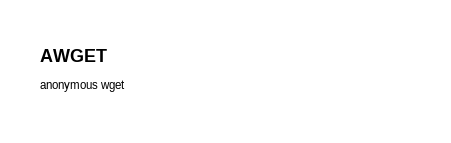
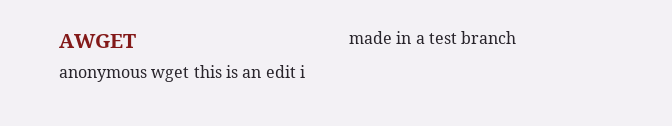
(126, 86) none -> [193,65,305,78] [349,31,517,44] this is an edit i made in a test branch

